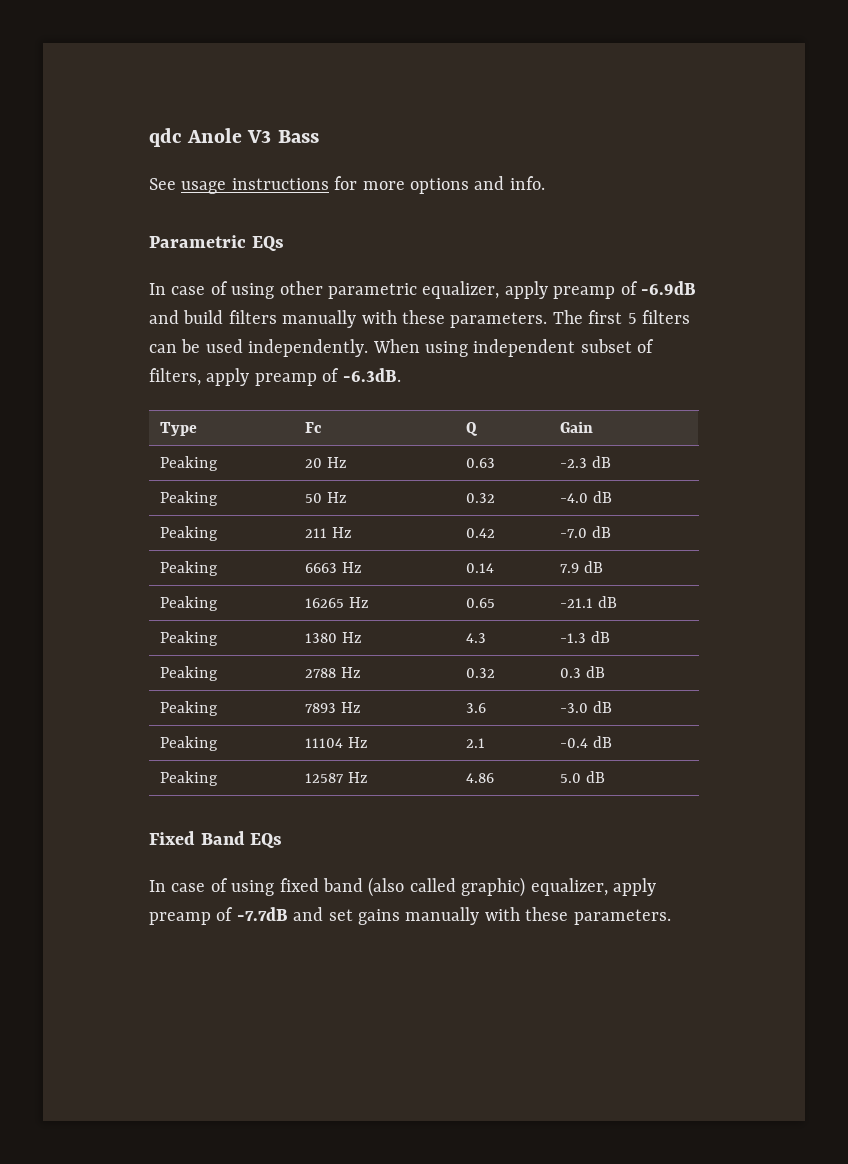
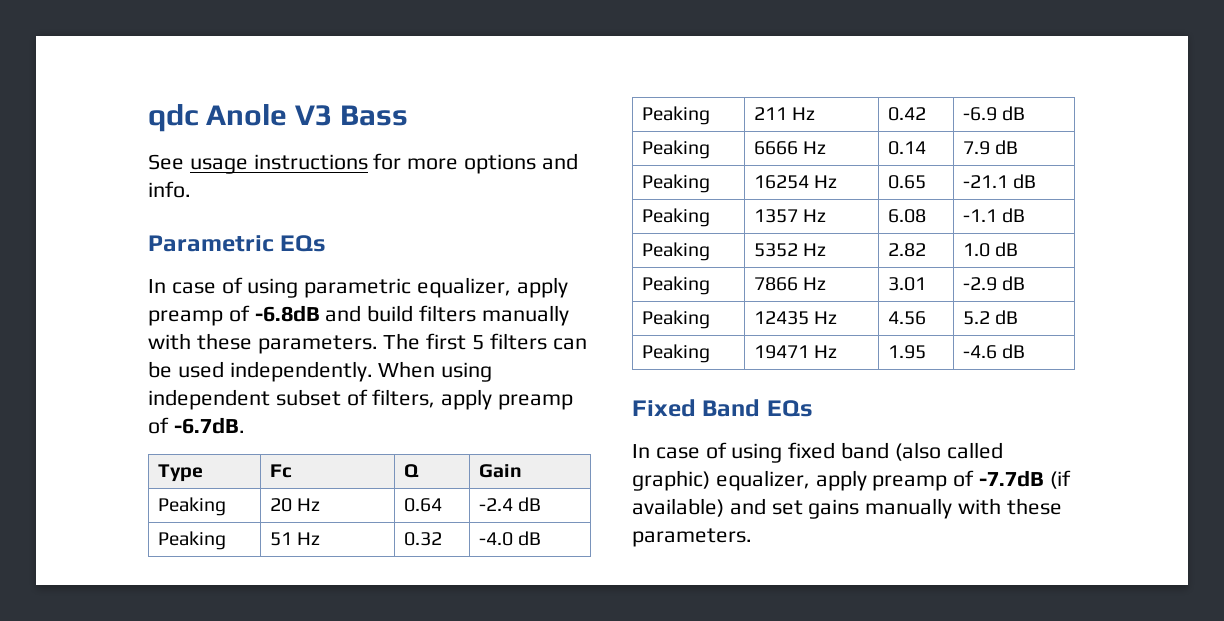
[279,281,323,295] other -> (299, 288) none
[640,281,696,295] -6.9dB -> [254,305,320,322] -6.8dB
[342,368,401,382] -6.3dB. -> [173,417,245,434] -6.7dB.
[465,458,495,468] [559,456,611,468] [159,491,218,506] [304,493,322,503] 0.63 | -2.3 dB // Peaking | 50 -> [404,498,443,512] [479,497,542,512] [158,531,227,550] [270,532,293,546] 0.64 | -2.4 dB // Peaking | 51
[559,526,611,538] [159,561,218,576] [304,563,337,573] -7.0 dB // Peaking | 6663 -> [963,106,1026,121] [642,140,711,159] [754,141,799,155] -6.9 dB // Peaking | 6666
[304,598,344,608] 16265 -> [754,175,810,189] 16254
[304,632,362,643] [465,633,486,643] [559,631,610,643] [159,666,218,681] [304,667,361,678] [465,668,495,678] [559,666,605,678] [159,701,218,716] [304,702,361,713] [465,703,486,713] [559,701,612,713] [159,736,218,751] [304,737,368,748] [465,738,485,748] [559,736,612,748] [159,771,218,786] [304,772,368,783] [465,773,494,783] [559,773,581,783] 1380 Hz | 4.3 | -1.3 dB // Peaking | 2788 Hz | 0.32 | 0.3 dB // Peaking | 7893 Hz | 3.6 | -3.0 dB // Peaking | 11104 Hz | 2.1 | -0.4 dB // Peaking | 12587 Hz | 4.86 | 5.0 -> [754,209,827,223] [888,209,927,223] [963,208,1026,223] [642,242,711,261] [754,243,827,257] [888,243,927,257] [963,242,1019,257] [642,276,711,295] [754,277,827,291] [888,277,927,291] [963,276,1026,291] [642,310,711,329] [754,311,838,325] [888,311,927,325] [963,310,1019,325] [642,344,711,363] [754,345,838,359] [888,345,927,359] [963,345,998,359] 1357 Hz | 6.08 | -1.1 dB // Peaking | 5352 Hz | 2.82 | 1.0 dB // Peaking | 7866 Hz | 3.01 | -2.9 dB // Peaking | 12435 Hz | 4.56 | 5.2 dB // Peaking | 19471 Hz | 1.95 | -4.6
(288, 914) none -> [1049,470,1071,489] [632,498,724,517] (if available)

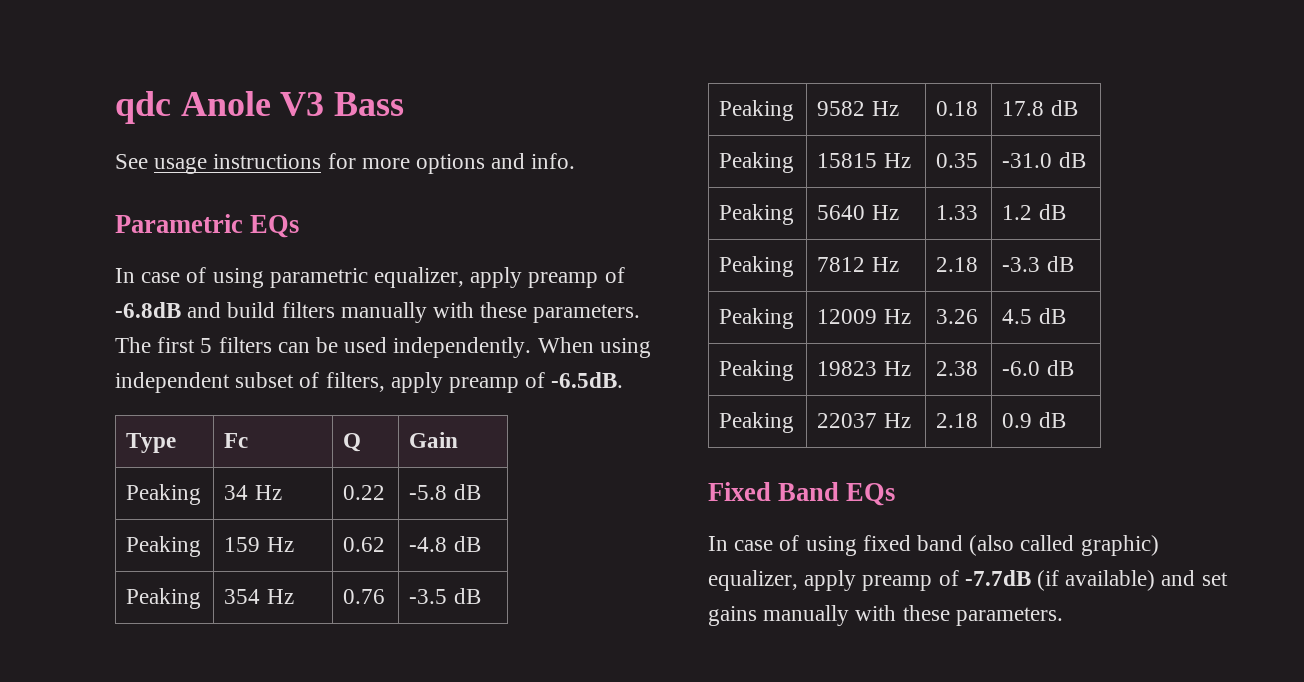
[173,417,245,434] -6.7dB. -> [551,372,624,388] -6.5dB.
[270,498,321,512] [404,498,443,512] [479,497,542,512] [158,531,227,550] [270,532,321,546] [404,532,443,546] [479,531,542,546] [642,106,711,125] [754,107,816,120] [888,107,927,121] [963,106,1026,121] [642,140,711,159] [754,141,827,155] [888,141,927,155] [963,140,1019,155] [642,174,711,193] [754,175,838,189] [888,175,927,189] [963,174,1037,189] [642,208,711,227] [754,209,827,223] [888,209,927,223] [963,208,1026,223] [642,242,711,261] [754,243,827,257] [888,243,927,257] [963,242,1019,257] [642,276,711,295] [754,277,827,291] [888,277,927,291] [963,276,1026,291] [642,310,711,329] [754,311,838,325] [888,311,927,325] [963,310,1019,325] [642,344,711,363] [754,345,838,359] [888,345,927,359] [963,345,998,359] 20 Hz | 0.64 | -2.4 dB // Peaking | 51 Hz | 0.32 | -4.0 dB // Peaking | 211 Hz | 0.42 | -6.9 dB // Peaking | 6666 Hz | 0.14 | 7.9 dB // Peaking | 16254 Hz | 0.65 | -21.1 dB // Peaking | 1357 Hz | 6.08 | -1.1 dB // Peaking | 5352 Hz | 2.82 | 1.0 dB // Peaking | 7866 Hz | 3.01 | -2.9 dB // Peaking | 12435 Hz | 4.56 | 5.2 dB // Peaking | 19471 Hz | 1.95 | -4.6 -> [224,485,282,500] [343,485,386,500] [409,484,481,500] [126,536,202,557] [224,537,294,552] [343,537,386,552] [409,536,481,552] [126,588,202,609] [224,589,294,604] [343,589,386,604] [409,588,481,604] [719,100,795,121] [817,101,899,116] [936,101,979,116] [1002,100,1078,116] [719,152,795,173] [817,153,911,168] [936,153,979,168] [1002,152,1086,168] [719,204,795,225] [817,205,899,220] [936,205,979,220] [1002,204,1066,220] [719,256,795,277] [817,257,899,272] [936,257,979,272] [1002,256,1074,272] [719,308,795,329] [817,309,911,324] [936,309,979,324] [1002,308,1066,324] [719,360,795,381] [817,361,911,376] [936,361,979,376] [1002,360,1074,376] [719,412,795,433] [817,413,911,428] [936,413,979,428] [1002,413,1033,428] 34 Hz | 0.22 | -5.8 dB // Peaking | 159 Hz | 0.62 | -4.8 dB // Peaking | 354 Hz | 0.76 | -3.5 dB // Peaking | 9582 Hz | 0.18 | 17.8 dB // Peaking | 15815 Hz | 0.35 | -31.0 dB // Peaking | 5640 Hz | 1.33 | 1.2 dB // Peaking | 7812 Hz | 2.18 | -3.3 dB // Peaking | 12009 Hz | 3.26 | 4.5 dB // Peaking | 19823 Hz | 2.38 | -6.0 dB // Peaking | 22037 Hz | 2.18 | 0.9

